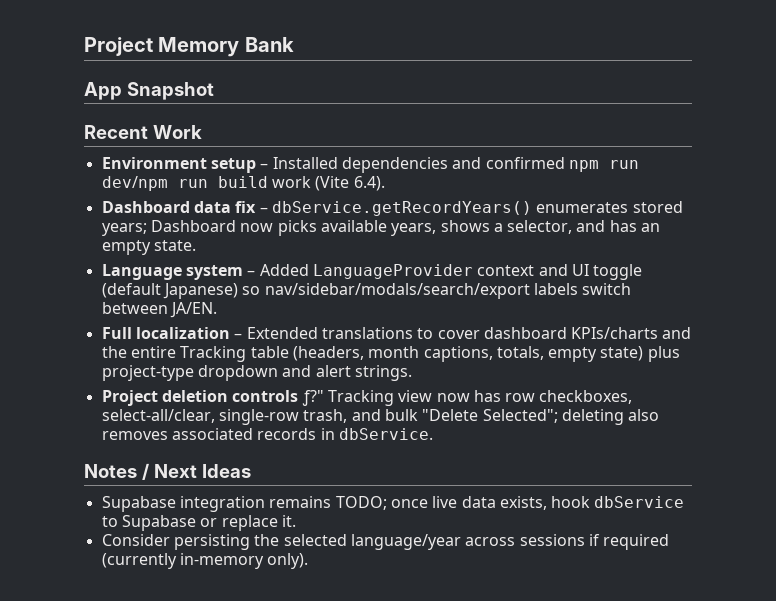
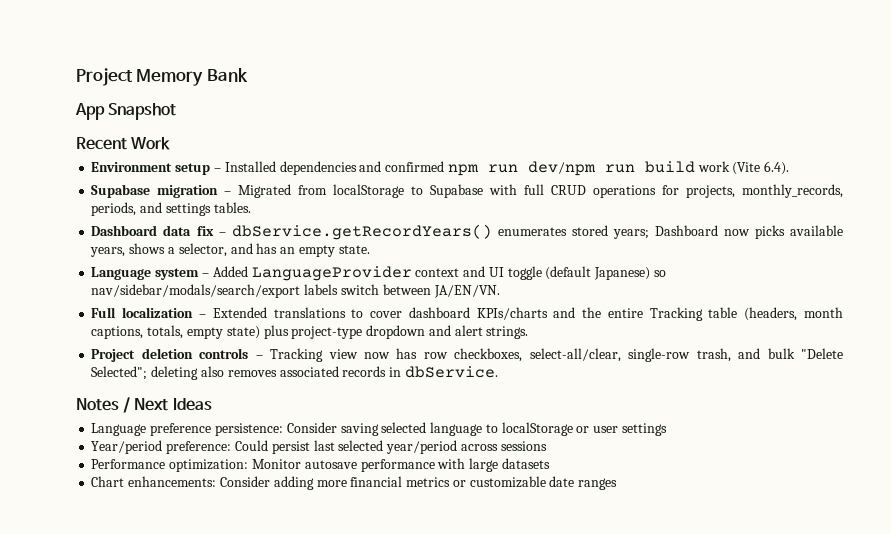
(385, 183) none -> [91,184,843,198] [91,202,251,216] // Supabase migration – Migrated from localStorage to Supabase with full CRUD operations for projects, monthly_records, periods, and settings tables.
[169,302,217,318] JA/EN. -> [433,285,500,298] JA/EN/VN.
[301,390,324,406] ƒ?" -> [255,355,263,359] –
[101,496,685,512] [101,515,296,531] [101,534,670,550] [101,553,309,569] Supabase integration remains TODO; once live data exists, hook dbService to Supabase or replace it. // Consider persisting the selected language/year across sessions if required (currently in-memory only). -> [91,422,667,436] [91,440,547,454] [91,458,550,472] [91,476,618,490] Language preference persistence: Consider saving selected language to localStorage or user settings // Year/period preference: Could persist last selected year/period across sessions // Performance optimization: Monitor autosave performance with large datasets // Chart enhancements: Consider adding more financial metrics or customizable date ranges

